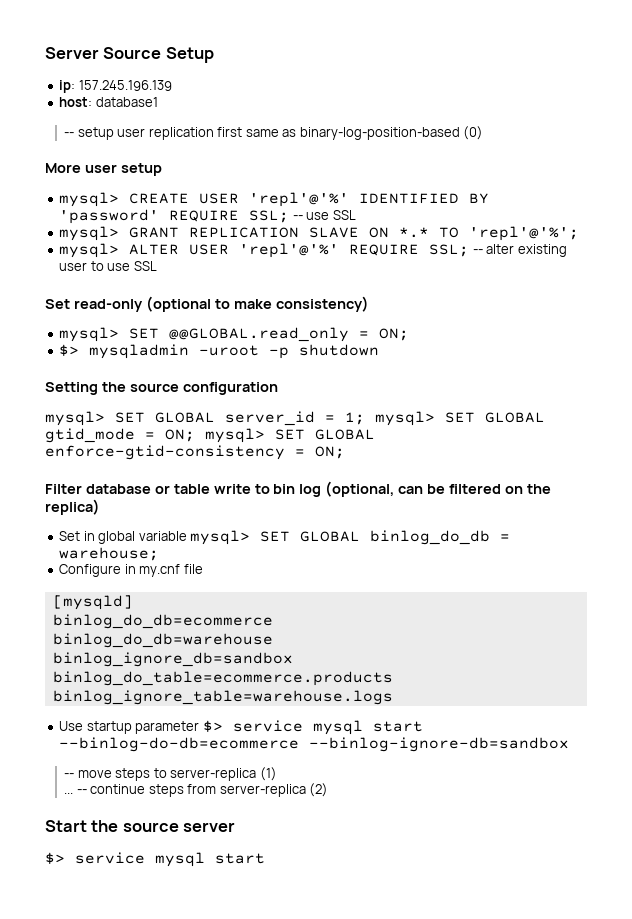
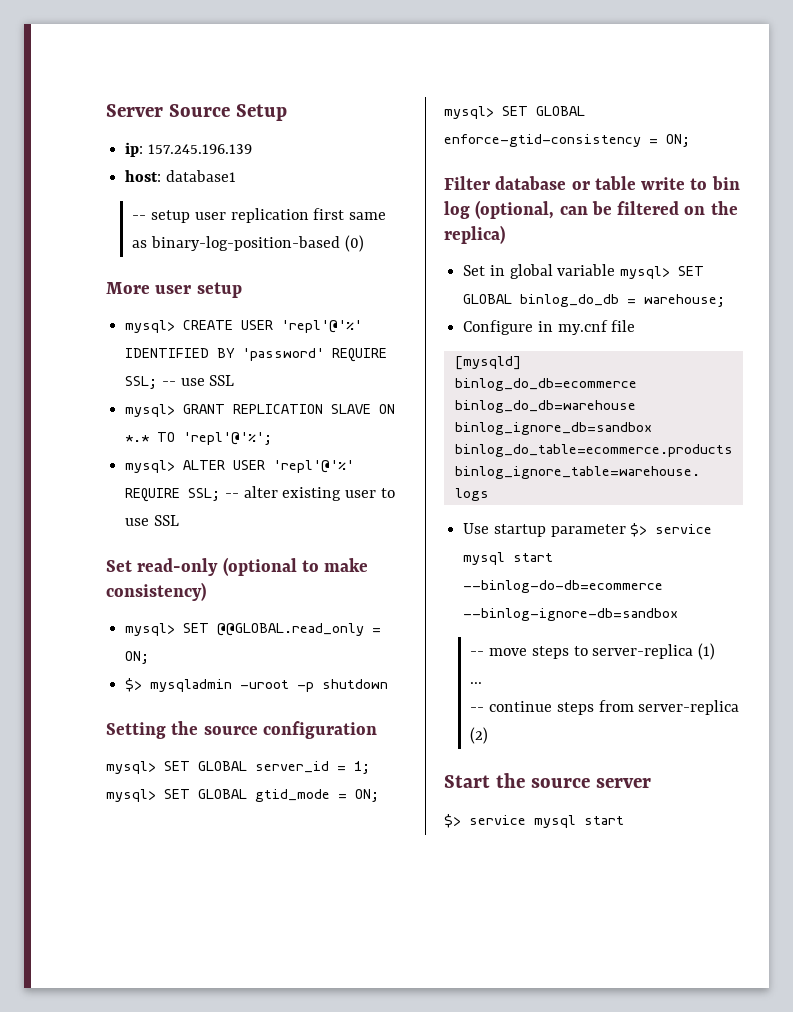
(74, 793) none -> (483, 683) //

